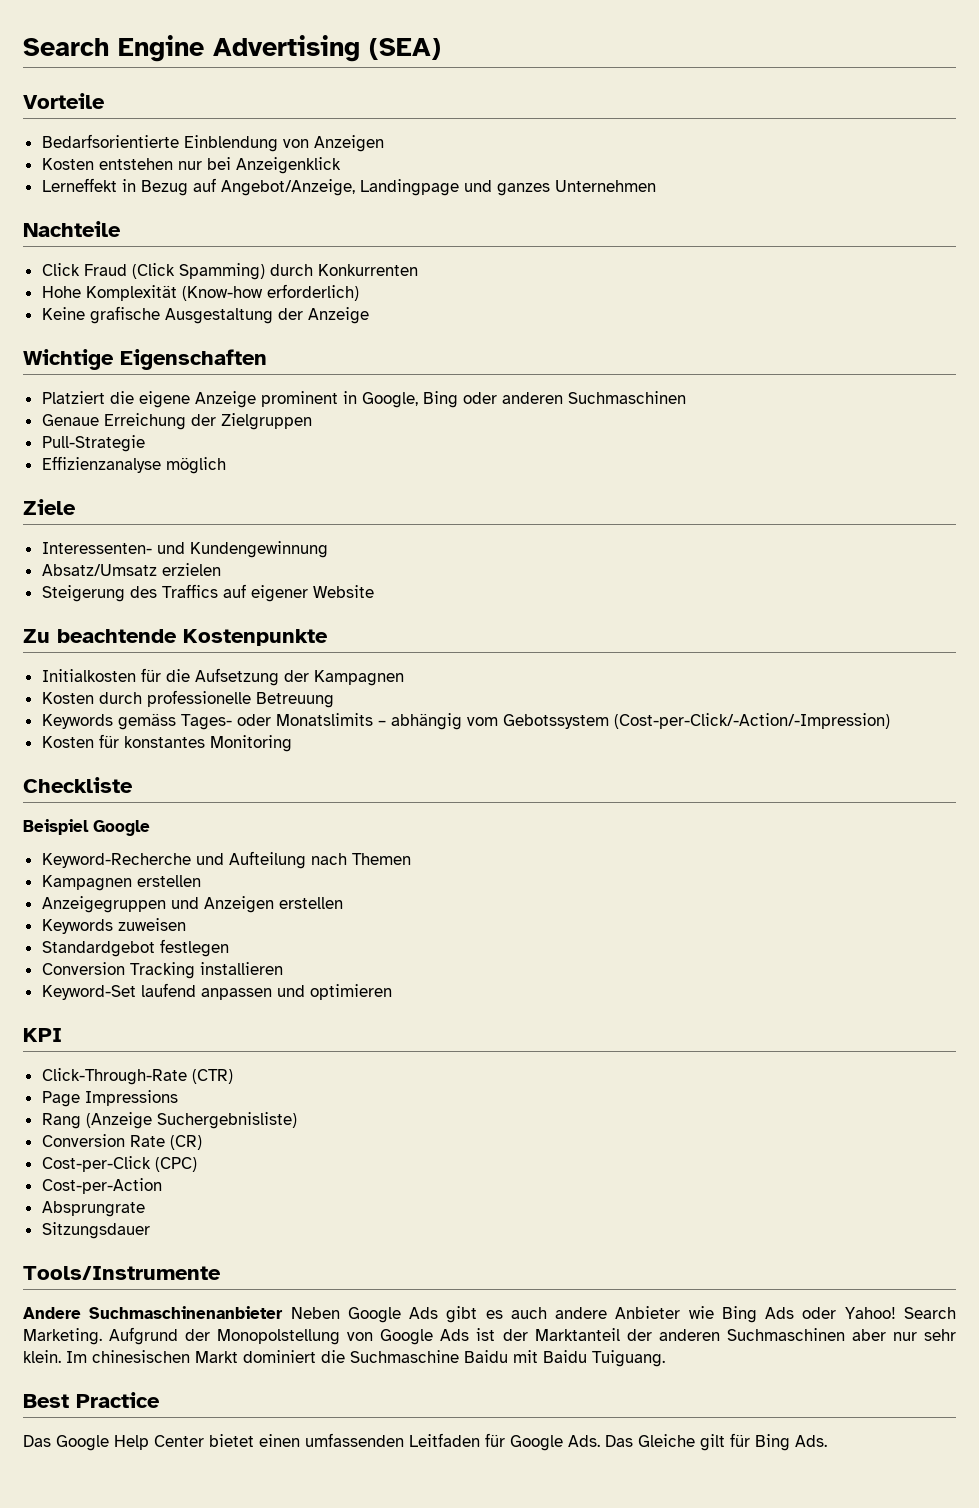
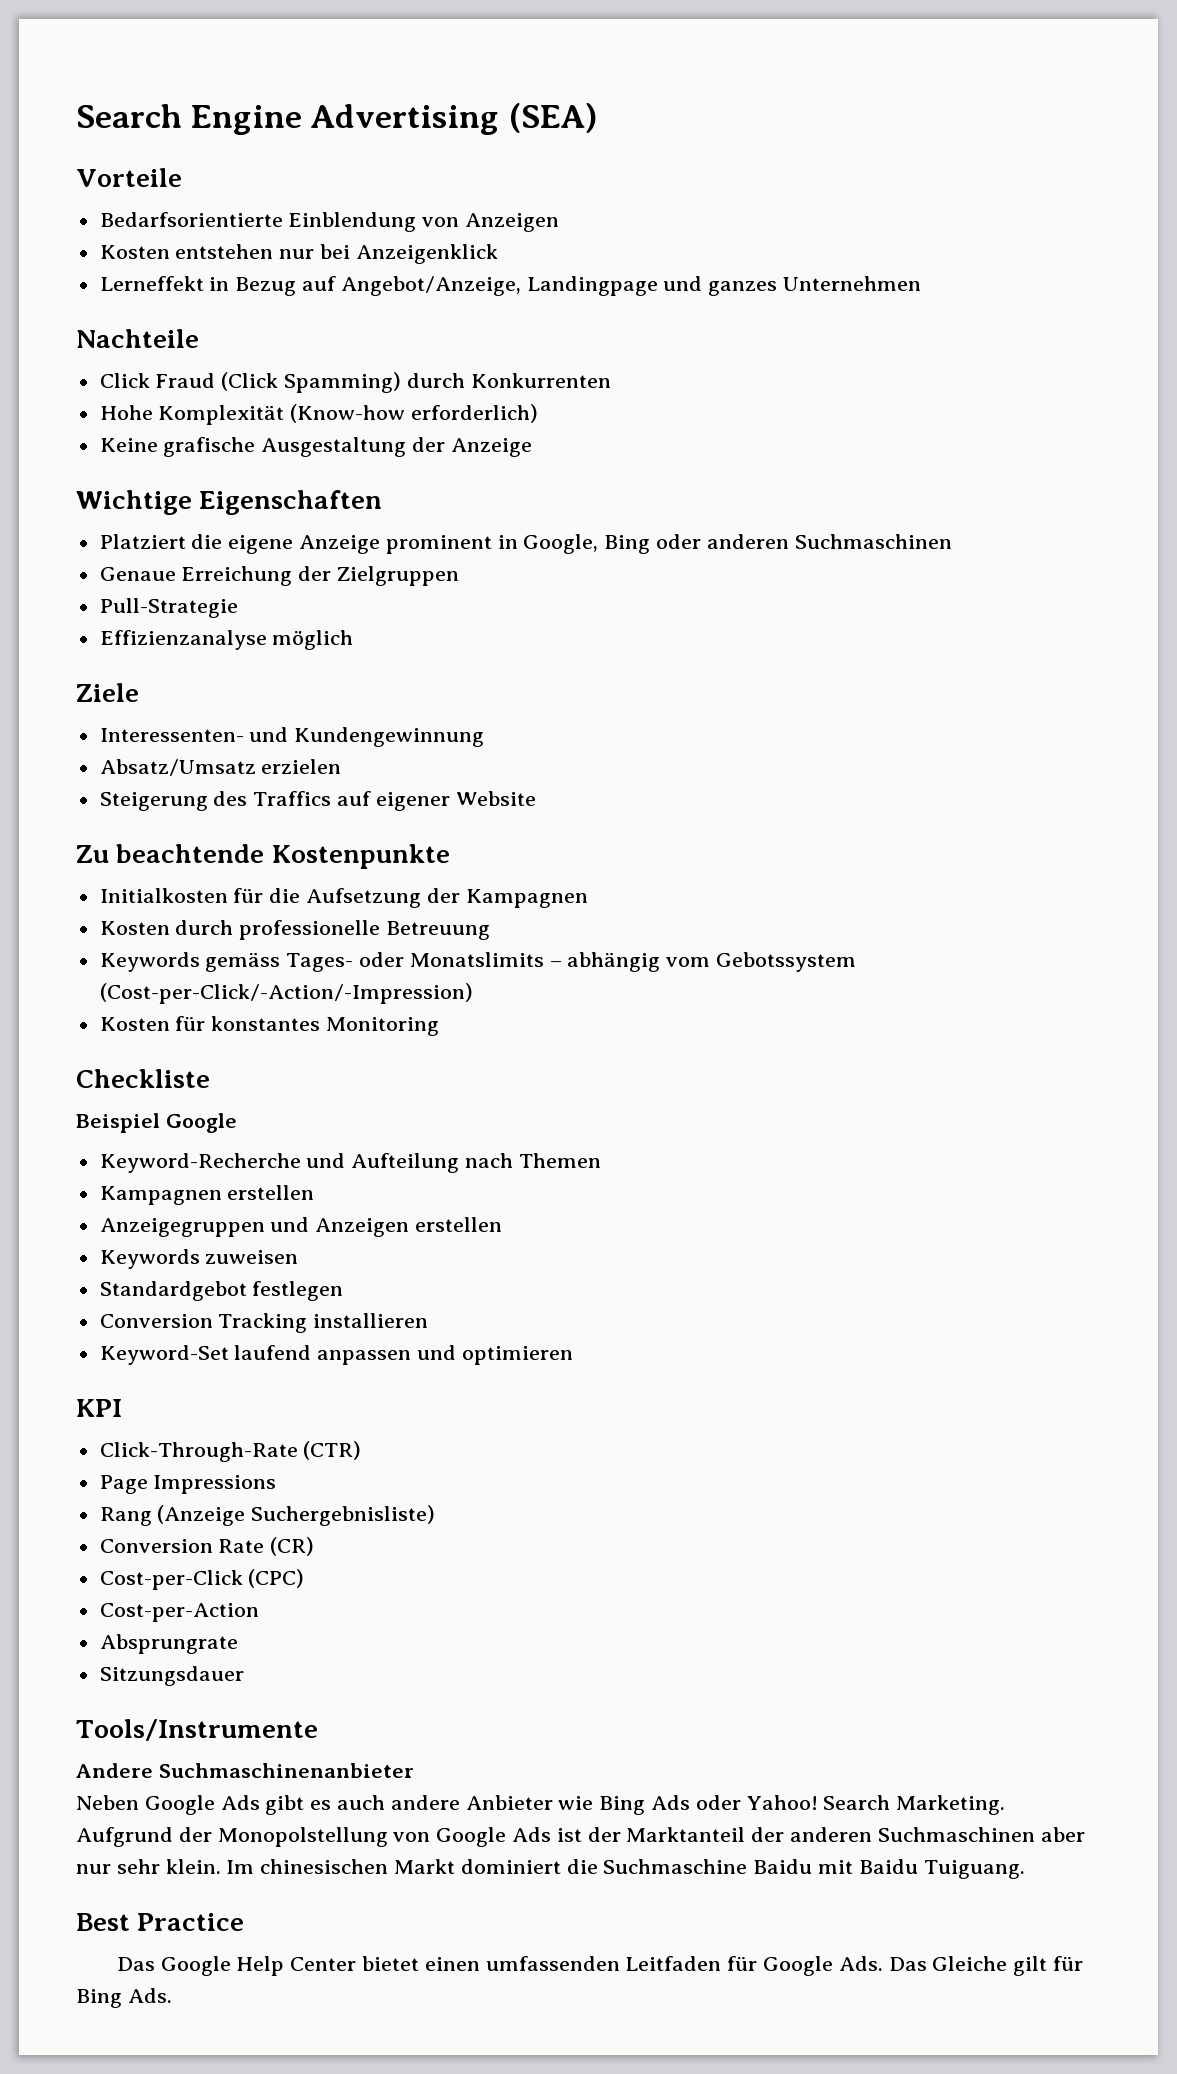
(284, 1312) none -> (414, 1770) //

